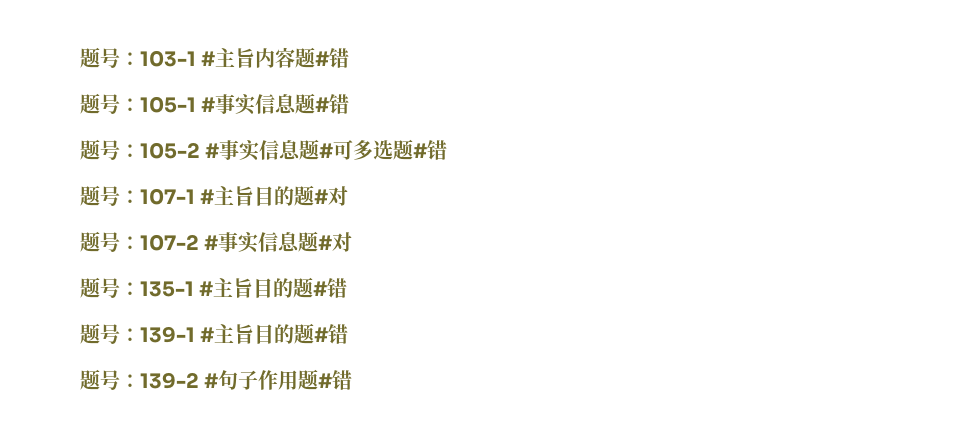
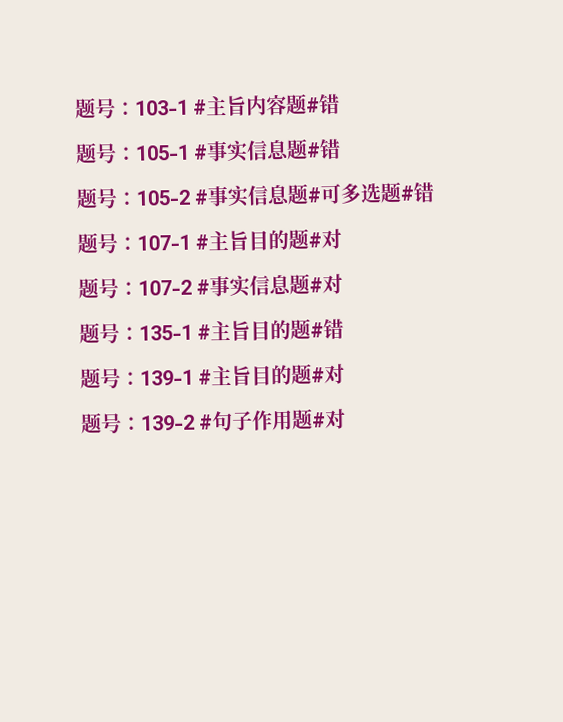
[328,324,349,344] 错 -> [324,363,346,385] 对
[332,370,353,390] 错 -> [324,408,347,430] 对

